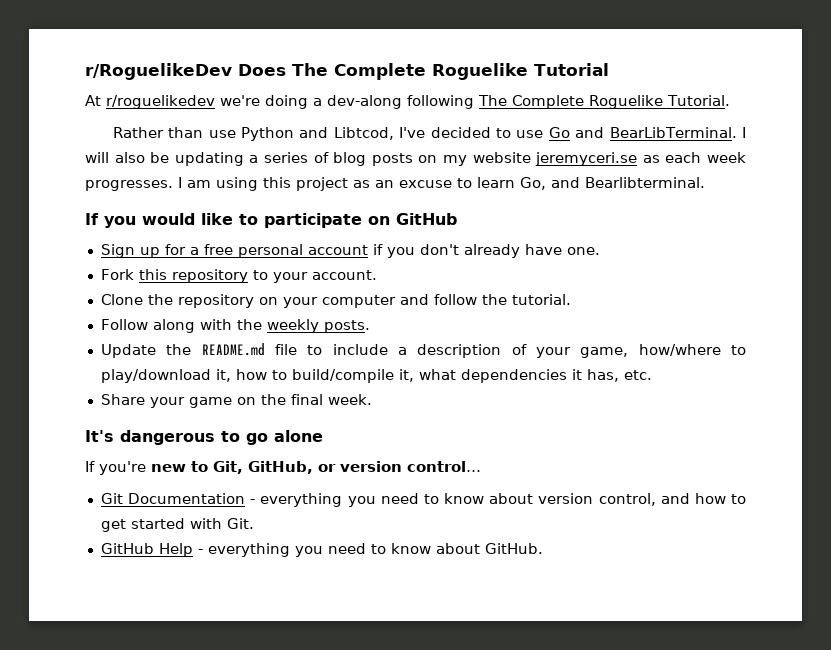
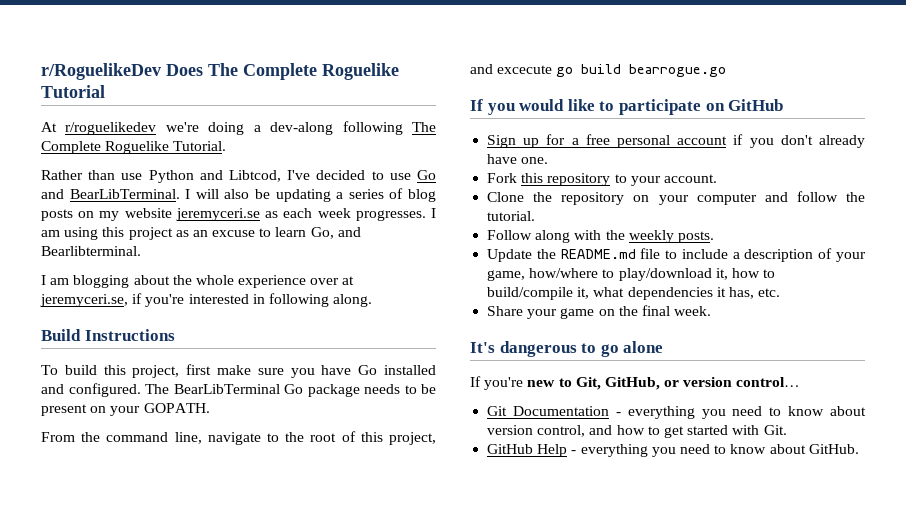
(705, 182) none -> [41,275,355,288] [40,293,373,307] [41,329,175,341] [41,364,437,378] [41,383,436,397] [41,403,210,416] [41,431,436,445] [470,64,727,77] // I am blogging about the whole experience over at jeremyceri.se, if you're interested in following along. // Build Instructions // To build this project, first make sure you have Go installed and configured. The BearLibTerminal Go package needs to be present on your GOPATH. // From the command line, navigate to the root of this project, and excecute go build bearrogue.go

